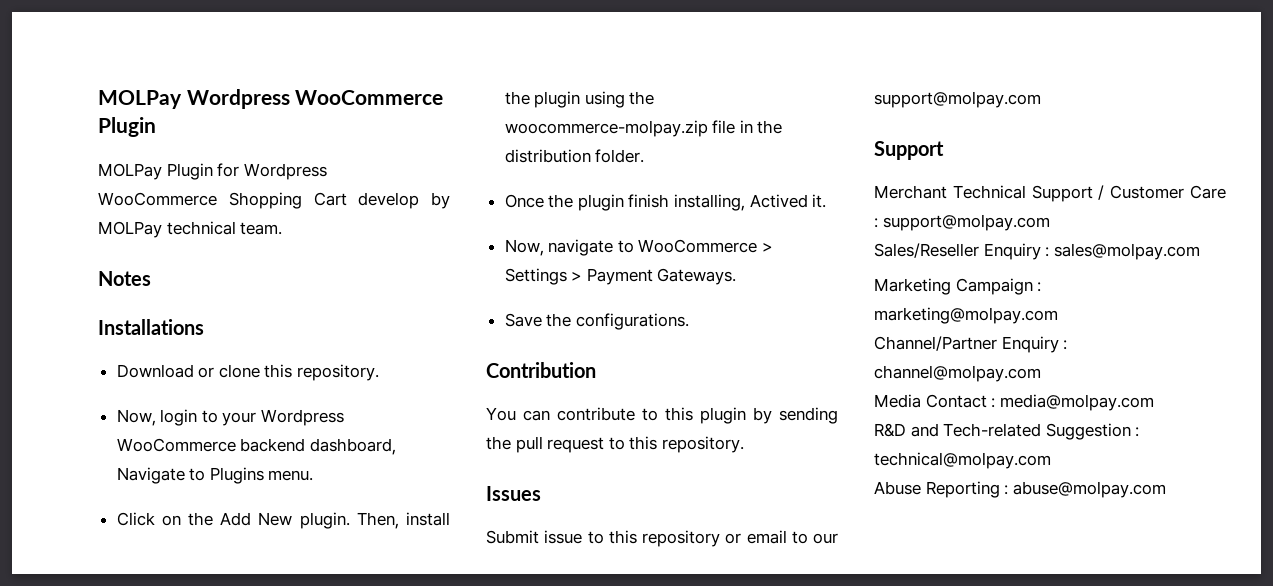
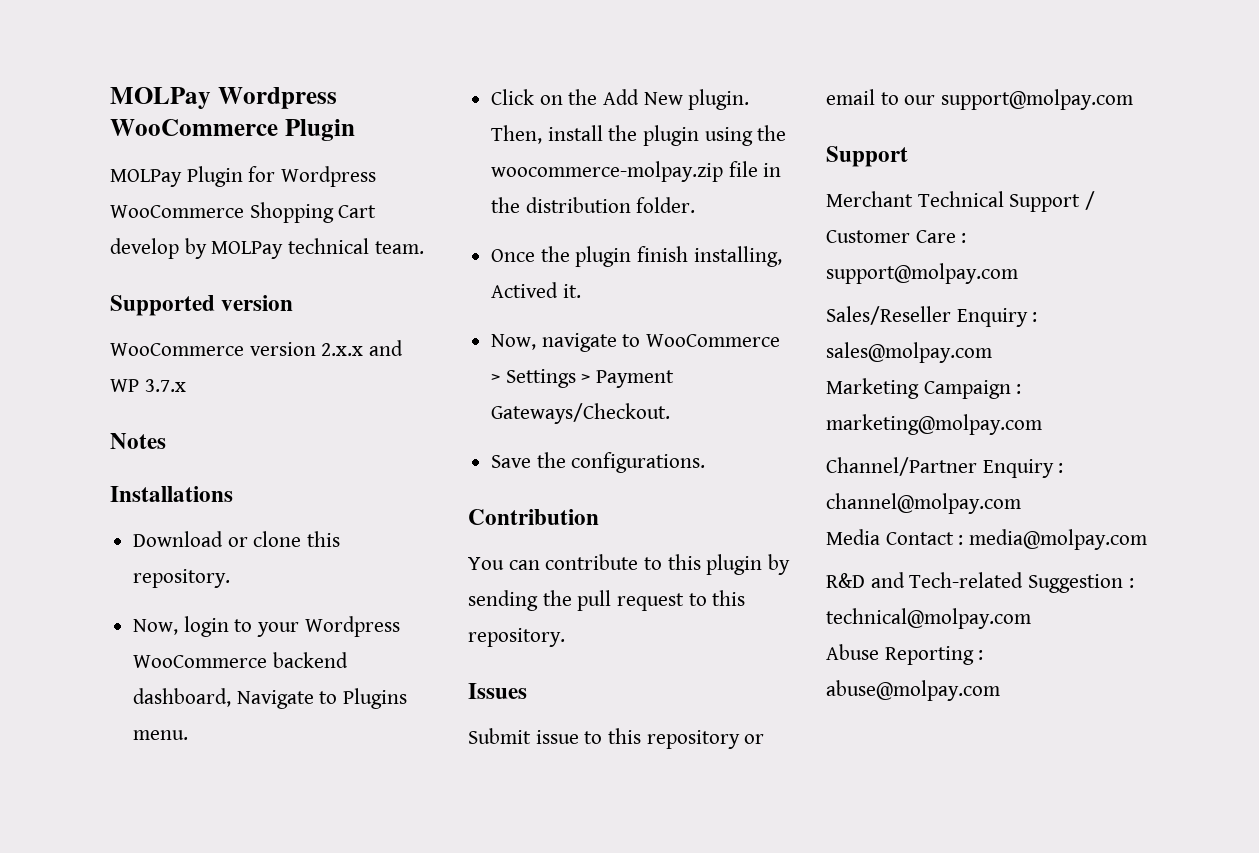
(283, 228) none -> [110,295,294,316] [110,340,404,356] [110,379,186,392] // Supported version // WooCommerce version 2.x.x and WP 3.7.x
[657,268,737,285] Gateways. -> [491,403,671,424] Gateways/Checkout.

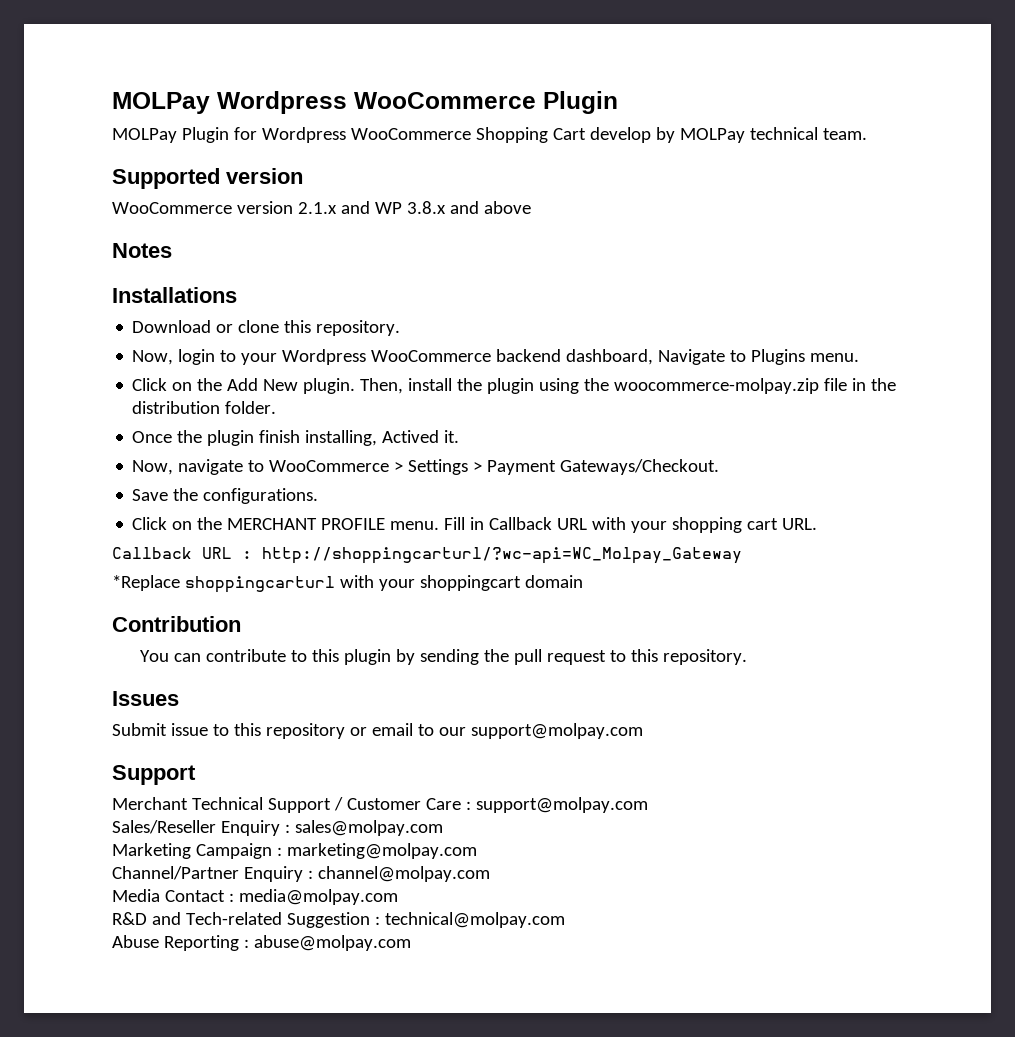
[321,343,364,356] 2.x.x -> [297,202,337,214] 2.1.x
[144,379,186,392] 3.7.x -> [406,201,531,214] 3.8.x and above
(706, 462) none -> [132,517,818,533] [112,547,742,564] [112,575,583,593] // Click on the MERCHANT PROFILE menu. Fill in Callback URL with your shopping cart URL. // Callback URL : http://shoppingcarturl/?wc-api=WC_Molpay_Gateway // *Replace shoppingcarturl with your shoppingcart domain

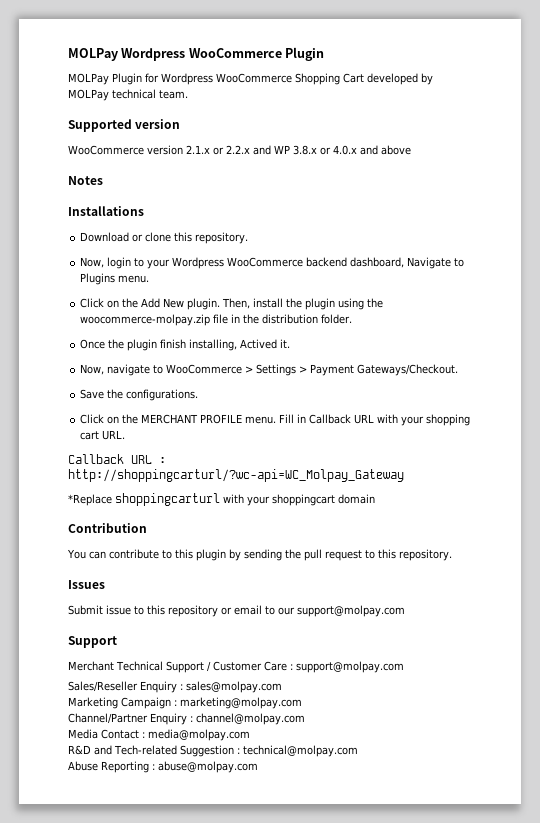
[589,127,651,143] develop -> [367,73,418,85] developed
(337, 208) none -> [213,145,250,155] or 2.2.x
(446, 207) none -> [320,145,357,155] or 4.0.x

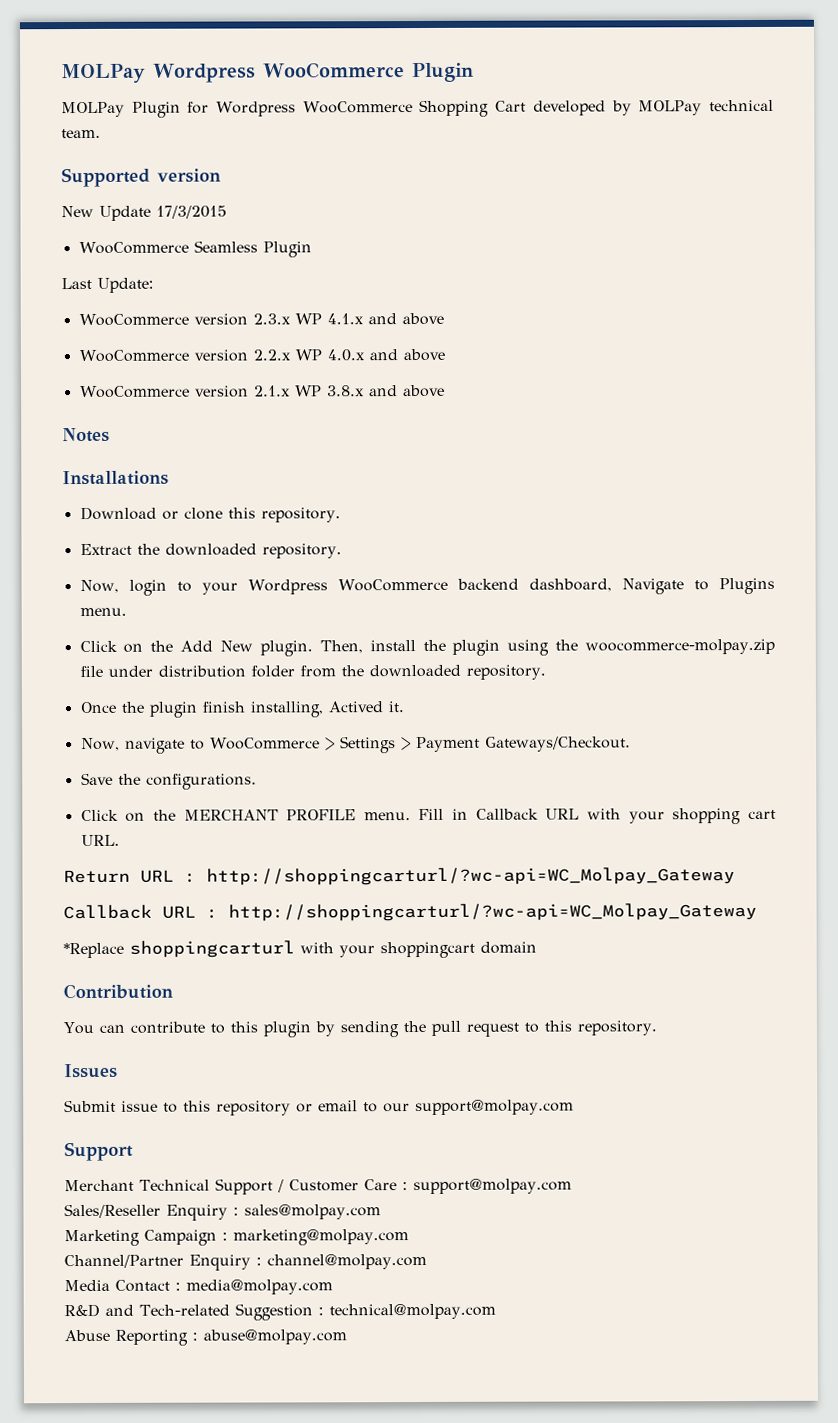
[68,145,357,155] WooCommerce version 2.1.x or 2.2.x and WP 3.8.x or 4.0.x -> [61,205,227,221] [78,240,312,258] [61,277,154,293] [78,312,444,327] [78,348,445,363] [79,385,365,399] New Update 17/3/2015 // WooCommerce Seamless Plugin // Last Update: // WooCommerce version 2.3.x WP 4.1.x and above // WooCommerce version 2.2.x WP 4.0.x and above // WooCommerce version 2.1.x WP 3.8.x
(249, 238) none -> [79,543,342,559] // Extract the downloaded repository.
[231,314,353,324] in the distribution folder. -> [107,664,546,680] under distribution folder from the downloaded repository.
(126, 435) none -> [63,867,735,886] // Return URL : http://shoppingcarturl/?wc-api=WC_Molpay_Gateway

